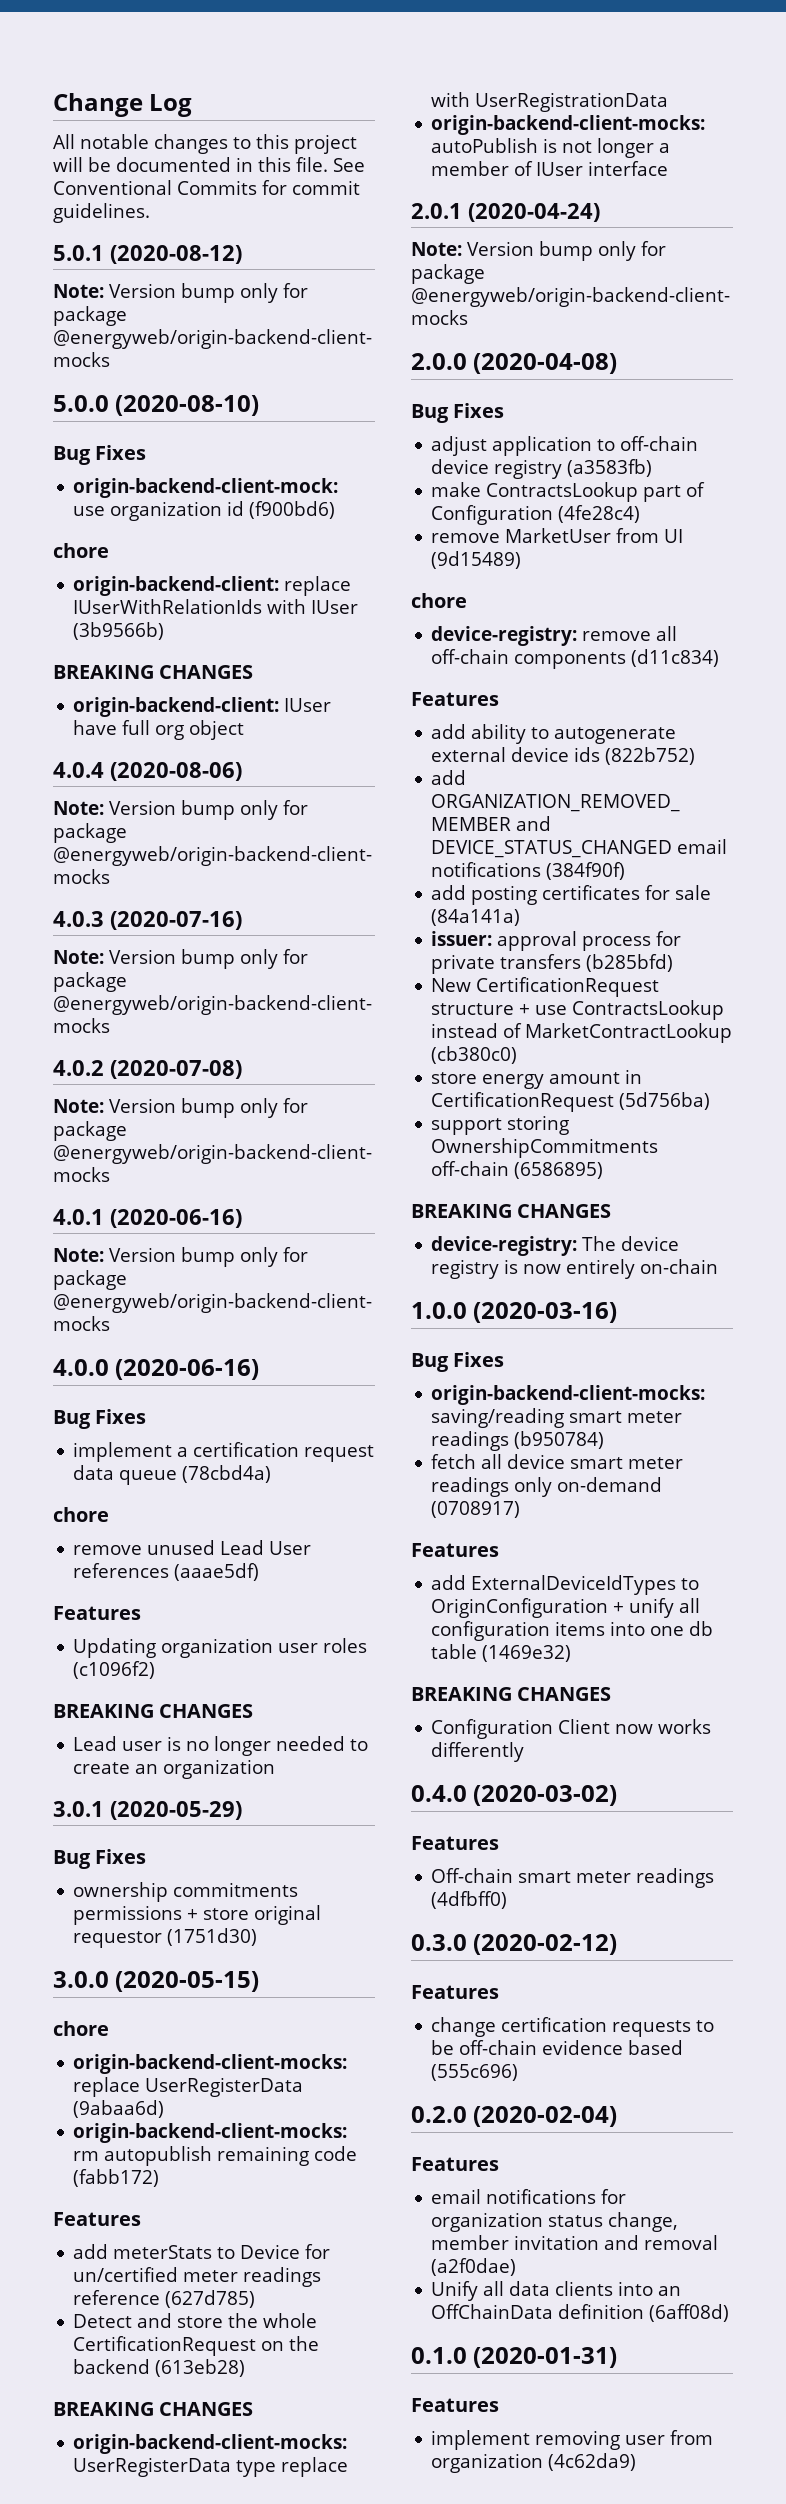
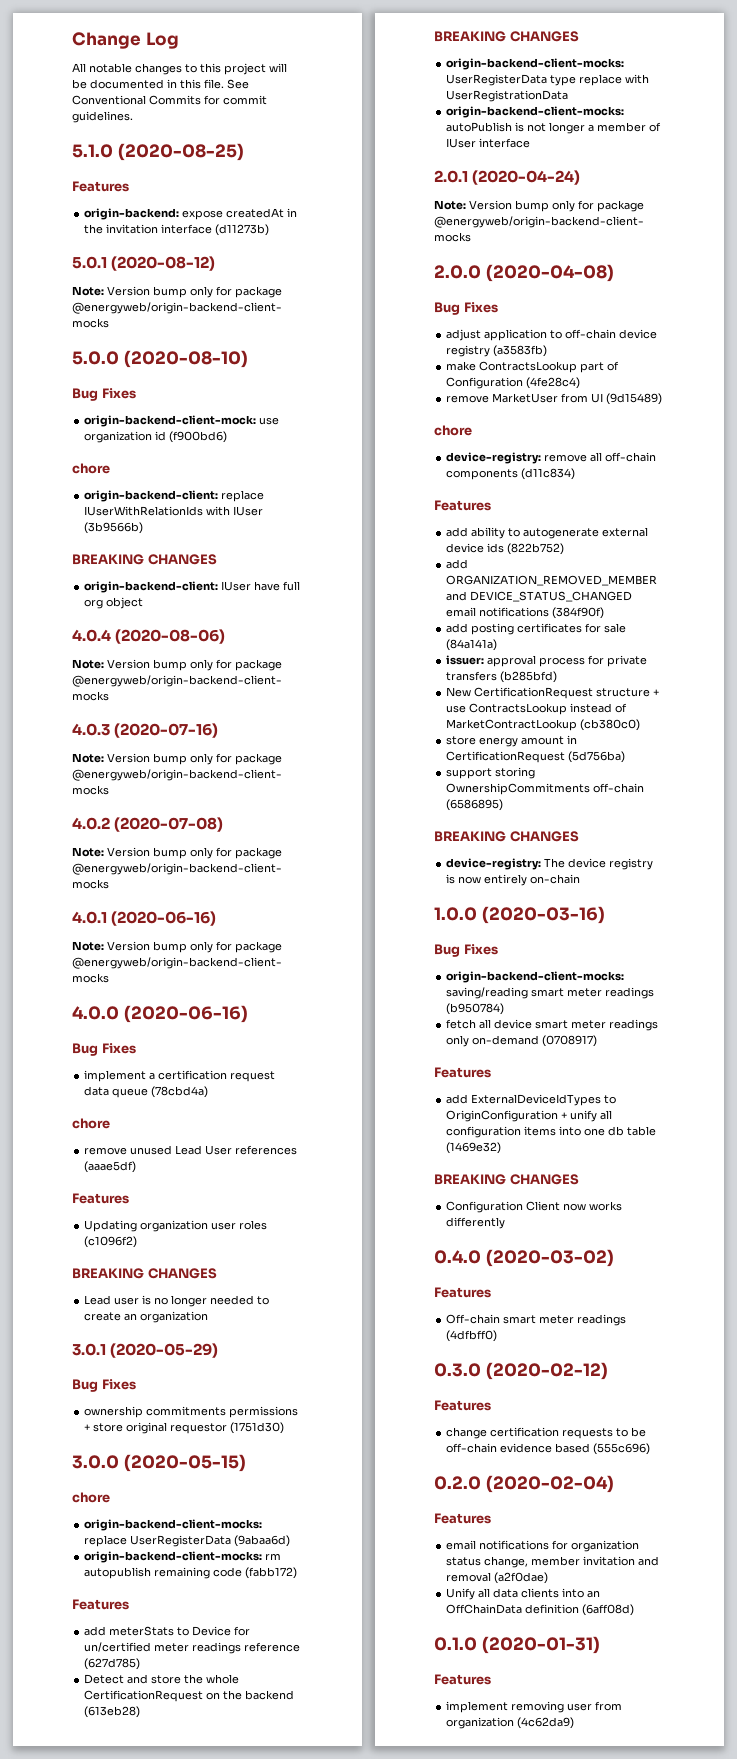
(150, 213) none -> [72,143,244,161] [72,181,129,192] [84,208,298,220] [84,224,270,236] // 5.1.0 (2020-08-25) // Features // origin-backend: expose createdAt in the invitation interface (d11273b)

